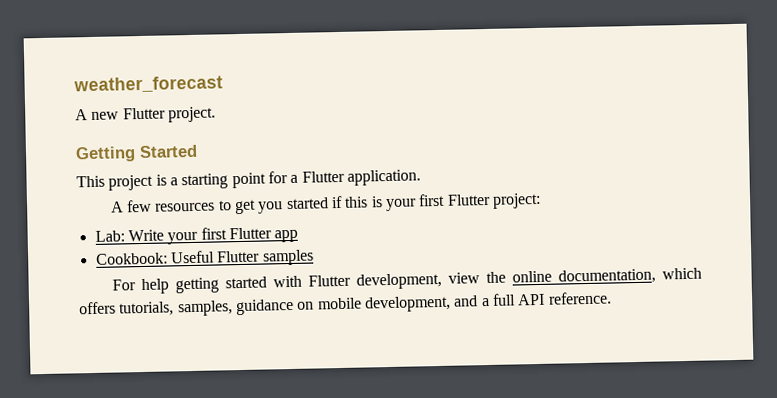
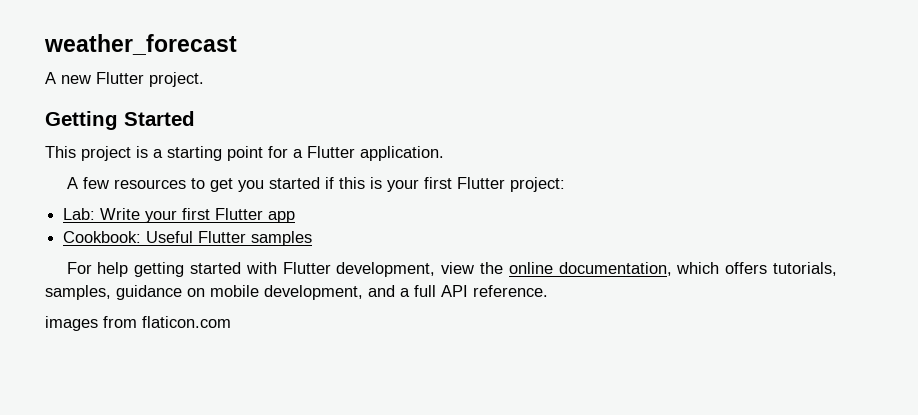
(612, 298) none -> [45,316,231,331] // images from flaticon.com

